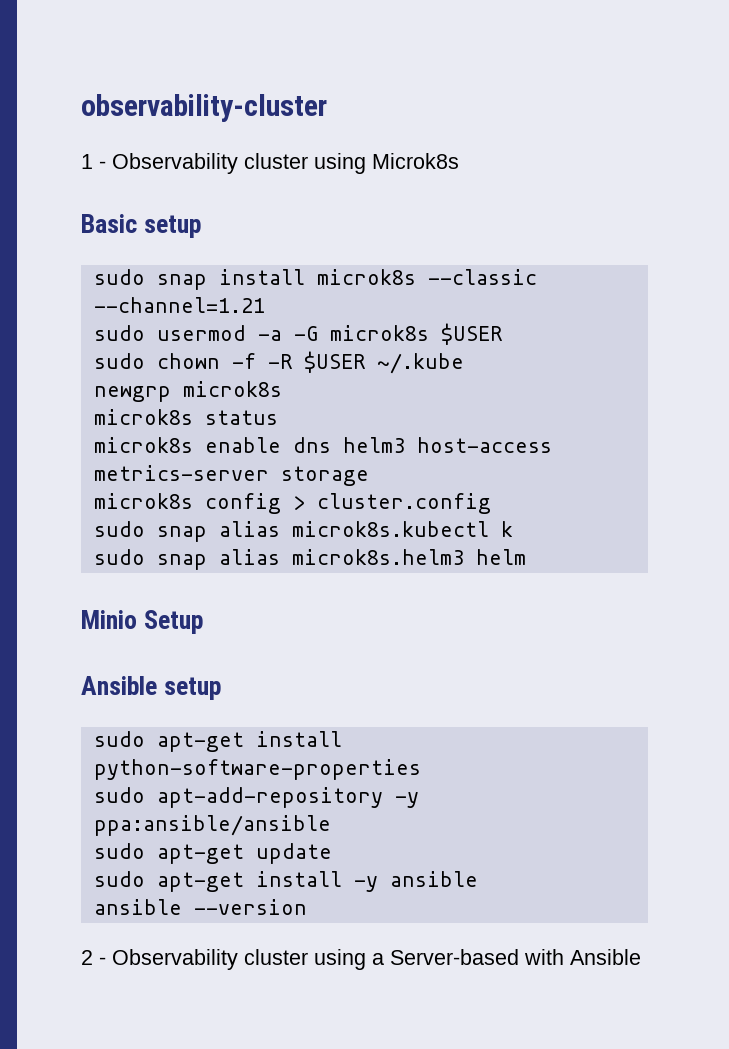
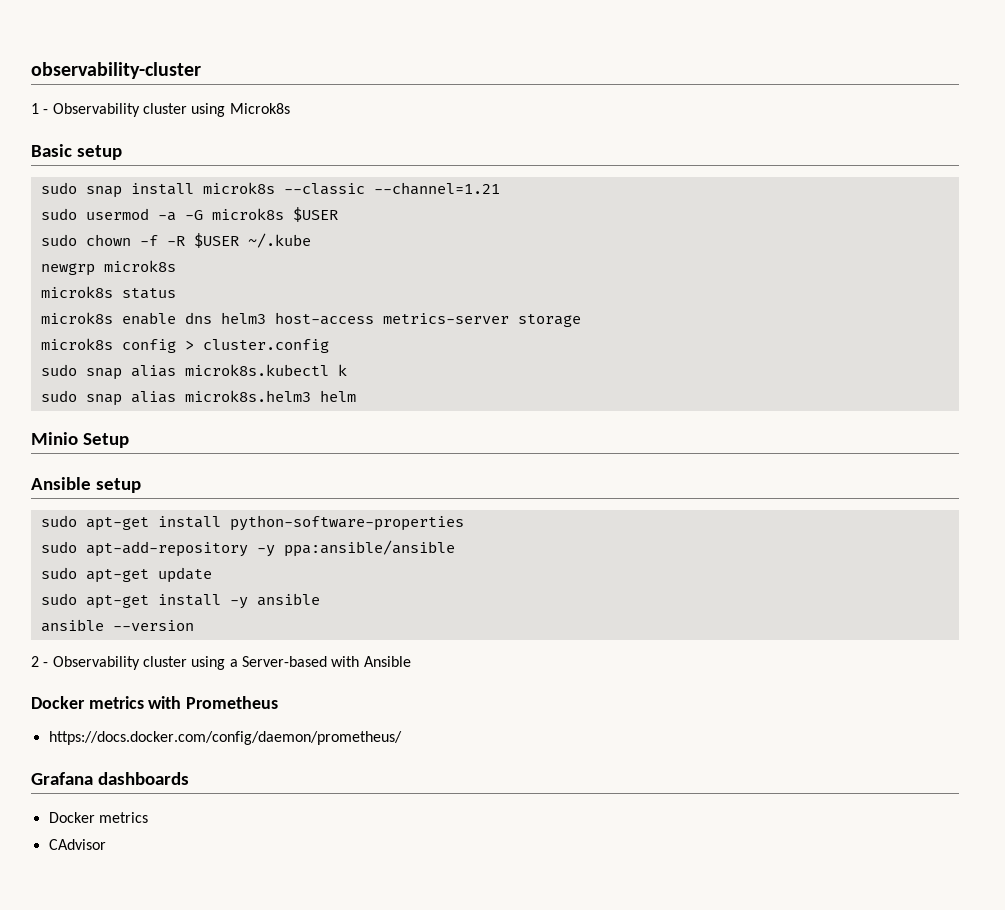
(641, 957) none -> [31,696,279,709] [48,731,402,745] [31,772,189,785] [48,812,148,823] [48,839,106,850] // Docker metrics with Prometheus // https://docs.docker.com/config/daemon/prometheus/ // Grafana dashboards // Docker metrics // CAdvisor

